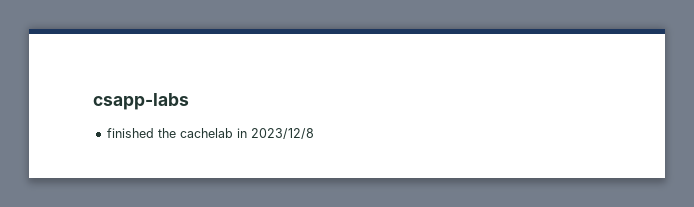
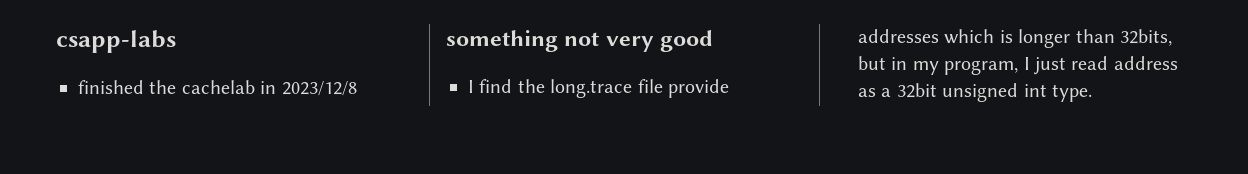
(314, 133) none -> [446,30,714,52] [468,79,729,98] [858,29,1172,48] [858,56,1178,75] [858,83,1092,102] // something not very good // I find the long.trace file provide addresses which is longer than 32bits, but in my program, I just read address as a 32bit unsigned int type.

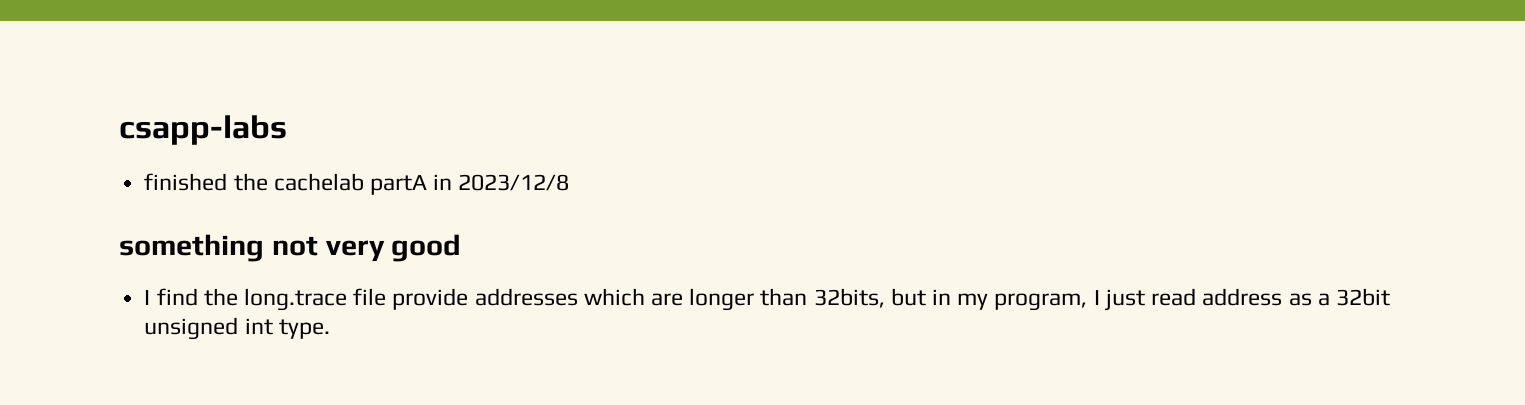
(255, 87) none -> [369,175,427,195] partA
[999,30,1013,43] is -> [650,293,683,306] are

